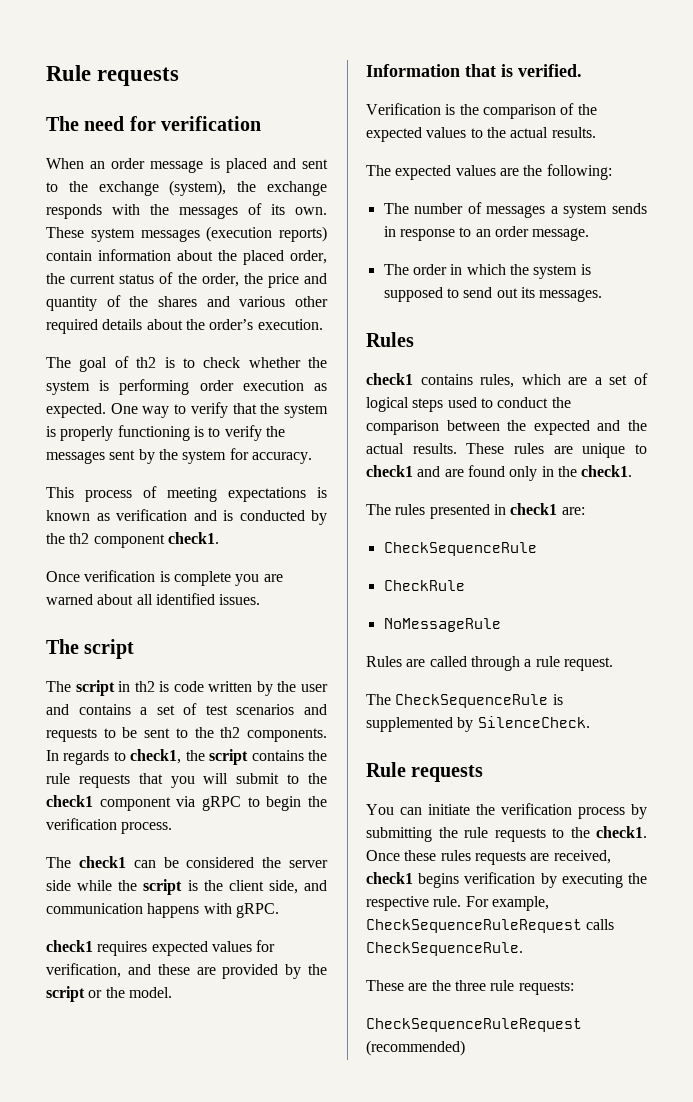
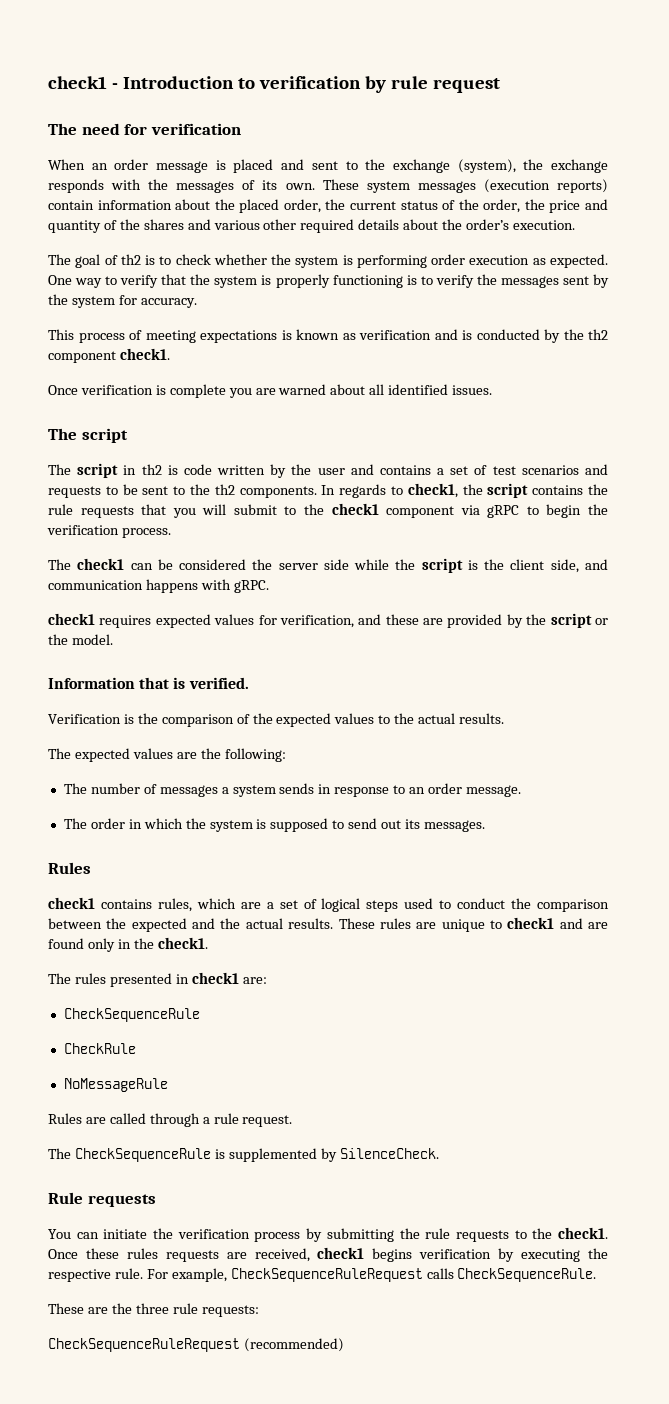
[46,65,180,86] Rule requests -> [48,76,500,93] check1 - Introduction to verification by rule request

